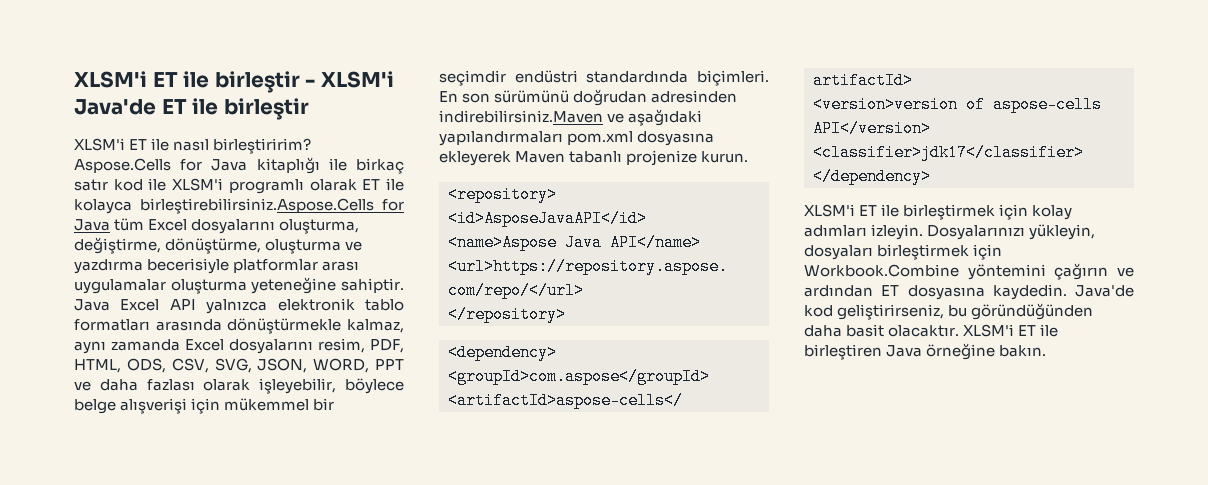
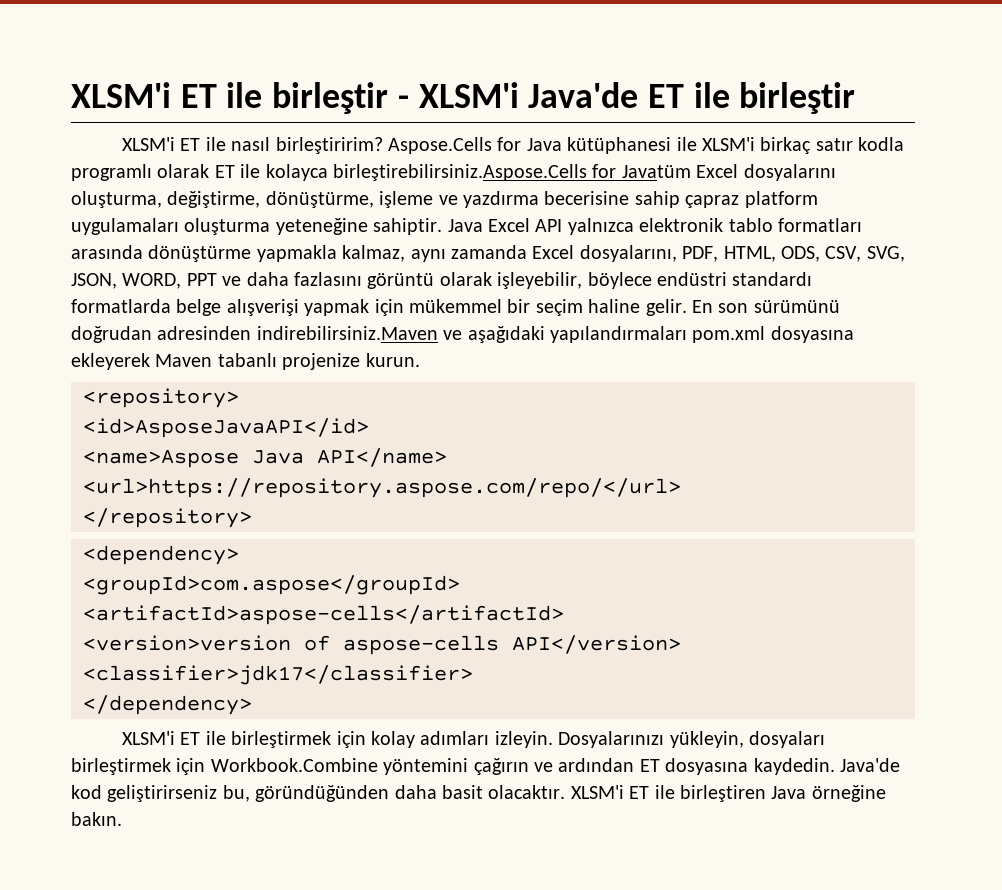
[256,157,404,174] [74,178,224,191] kitaplığı ile birkaç satır kod ile XLSM'i -> [567,137,905,154] kütüphanesi ile XLSM'i birkaç satır kodla
[74,218,145,231] Java tüm -> [621,165,691,178] Javatüm
[265,239,342,254] oluşturma -> [379,191,434,208] işleme
[147,258,360,274] [74,279,166,294] becerisiyle platformlar arası uygulamalar -> [544,191,818,208] [71,218,179,235] becerisine sahip çapraz platform uygulamaları
[227,318,342,334] dönüştürmekle -> [148,245,337,262] dönüştürme yapmakla
[229,338,365,354] dosyalarını resim, -> [579,245,677,262] dosyalarını,
[146,379,195,391] fazlası -> [294,272,435,289] fazlasını görüntü
(405, 386) none -> [656,272,813,286] [71,299,171,313] endüstri standardı formatlarda
(188, 406) none -> [304,299,370,316] yapmak
[439,70,769,86] seçimdir endüstri standardında biçimleri. -> [535,299,687,316] seçim haline gelir.
[837,304,968,320] geliştirirseniz, bu -> [107,785,250,802] geliştirirseniz bu,

